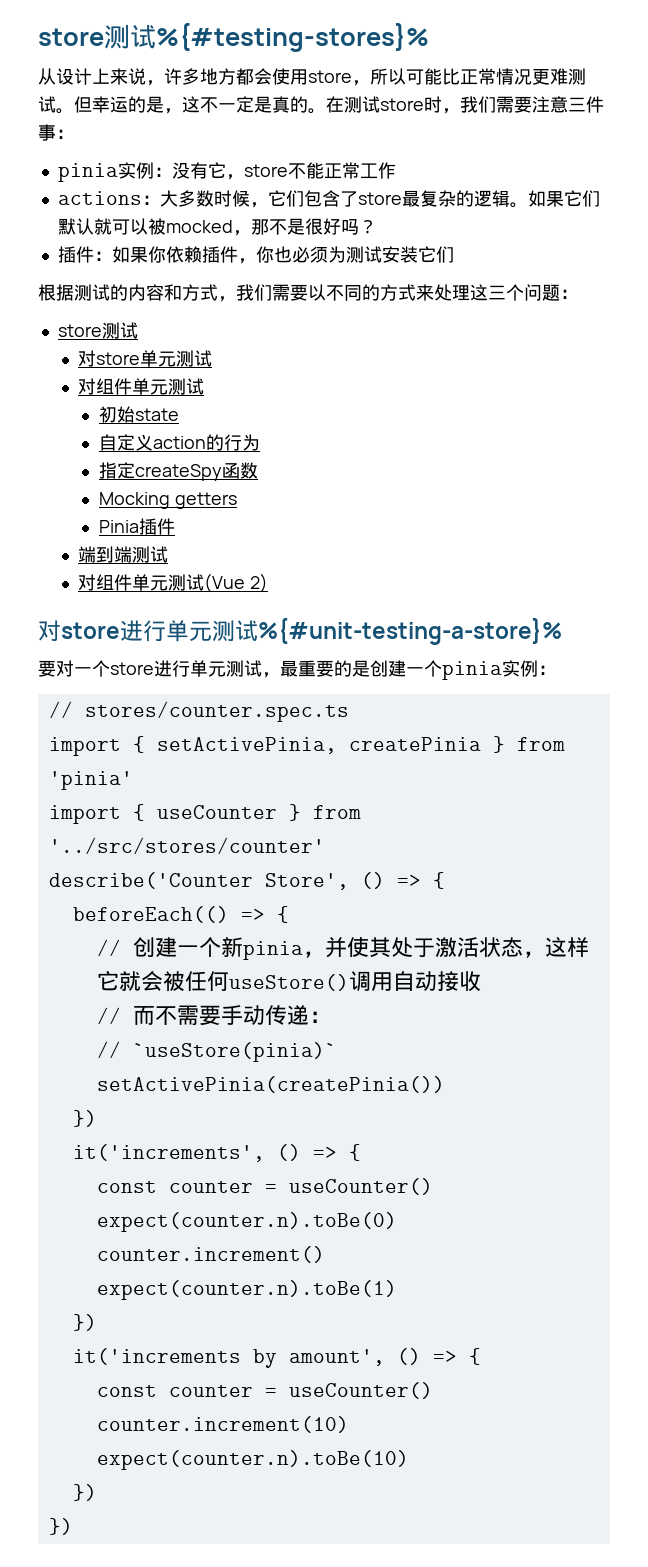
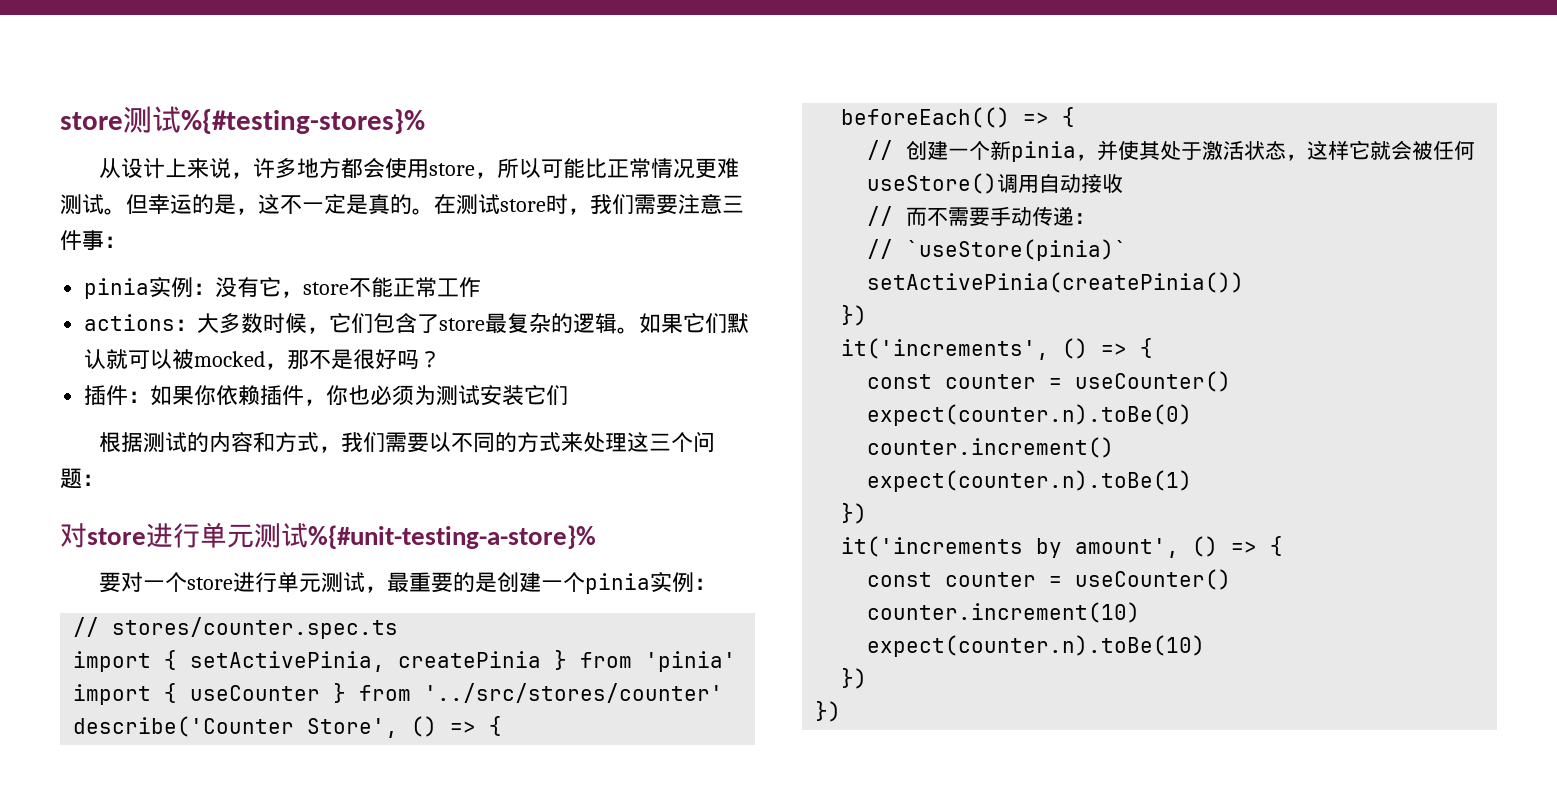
[57,322,138,339] [78,350,213,367] [78,378,205,395] [98,406,179,423] [98,434,260,451] [98,462,258,481] [98,492,237,509] [98,518,175,535] [78,546,169,563] [78,573,269,593] // store测试 // 对store单元测试 // 对组件单元测试 // 初始state // 自定义action的行为 // 指定createSpy函数 // Mocking getters // Pinia插件 // 端到端测试 // 对组件单元测试(Vue 2) -> (104, 480) none

